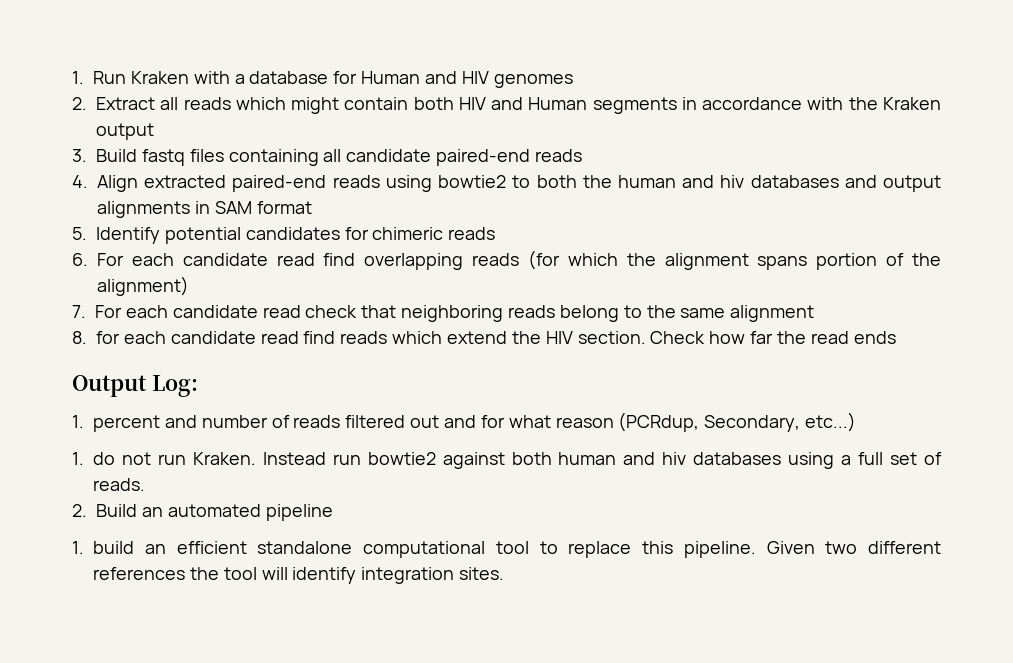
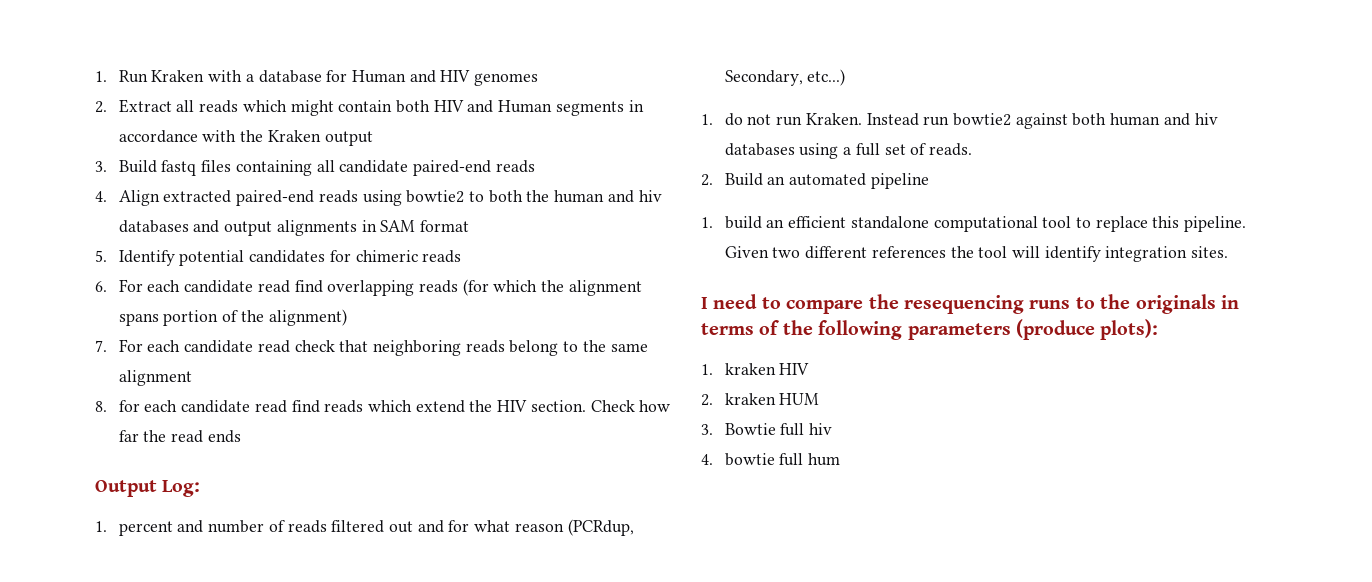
(505, 573) none -> [701,294,1239,314] [701,319,1159,340] [701,363,810,375] [701,393,820,406] [701,423,833,436] [701,453,841,466] // I need to compare the resequencing runs to the originals in terms of the following parameters (produce plots): // 1. kraken HIV // 2. kraken HUM // 3. Bowtie full hiv // 4. bowtie full hum

